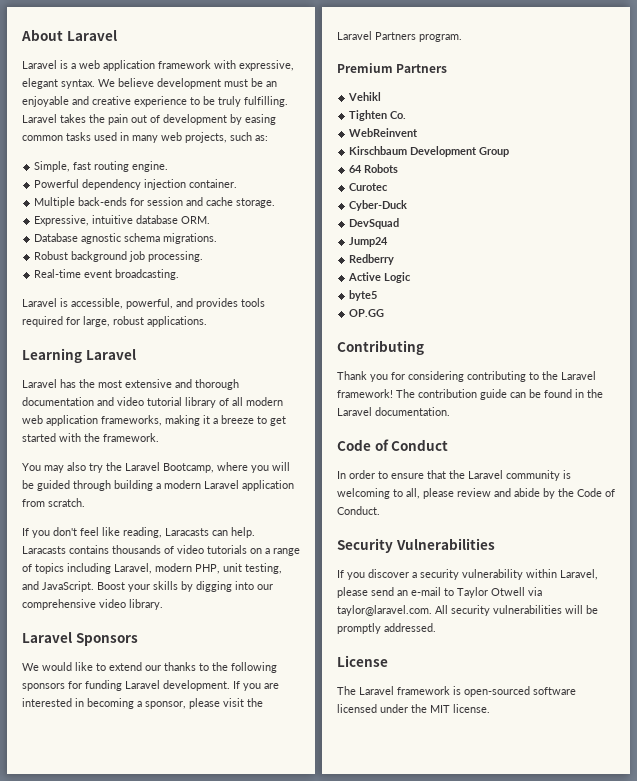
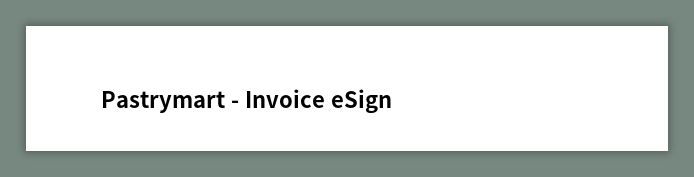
[21,29,117,41] [22,60,294,71] [22,78,277,89] [22,96,288,107] [22,114,276,125] [22,132,268,143] [34,161,169,172] [34,179,238,190] [34,197,276,208] [34,215,211,226] [34,233,218,244] [34,251,204,262] [34,269,180,280] [22,298,265,309] [22,316,207,327] [22,348,136,363] [22,379,239,390] [22,397,283,408] [22,415,286,426] [22,433,159,442] [22,462,290,473] [22,480,294,491] [22,498,85,507] [22,527,255,538] [22,545,300,556] [22,563,282,574] [22,581,273,592] [22,599,163,610] [22,632,138,646] [22,662,277,673] [22,680,279,691] [22,698,263,709] [337,31,462,42] [337,63,448,73] [348,92,382,101] [349,110,407,121] [349,128,419,137] [349,146,510,157] [349,164,399,173] [349,183,389,191] [349,200,408,211] [349,218,400,229] [349,237,389,247] [349,254,395,265] [348,272,412,283] [349,290,378,301] [349,309,385,317] [337,340,424,355] [337,371,596,382] [337,389,603,400] [337,407,450,416] [337,439,449,451] [337,470,571,481] [337,488,615,499] [337,506,380,515] [337,538,495,553] [337,569,598,580] [337,587,542,598] [337,605,598,616] [337,623,436,634] [337,655,388,667] [337,686,576,697] [337,704,490,713] About Laravel // Laravel is a web application framework with expressive, elegant syntax. We believe development must be an enjoyable and creative experience to be truly fulfilling. Laravel takes the pain out of development by easing common tasks used in many web projects, such as: // Simple, fast routing engine. // Powerful dependency injection container. // Multiple back-ends for session and cache storage. // Expressive, intuitive database ORM. // Database agnostic schema migrations. // Robust background job processing. // Real-time event broadcasting. // Laravel is accessible, powerful, and provides tools required for large, robust applications. // Learning Laravel // Laravel has the most extensive and thorough documentation and video tutorial library of all modern web application frameworks, making it a breeze to get started with the framework. // You may also try the Laravel Bootcamp, where you will be guided through building a modern Laravel application from scratch. // If you don't feel like reading, Laracasts can help. Laracasts contains thousands of video tutorials on a range of topics including Laravel, modern PHP, unit testing, and JavaScript. Boost your skills by digging into our comprehensive video library. // Laravel Sponsors // We would like to extend our thanks to the following sponsors for funding Laravel development. If you are interested in becoming a sponsor, please visit the Laravel Partners program. // Premium Partners // Vehikl // Tighten Co. // WebReinvent // Kirschbaum Development Group // 64 Robots // Curotec // Cyber-Duck // DevSquad // Jump24 // Redberry // Active Logic // byte5 // OP.GG // Contributing // Thank you for considering contributing to the Laravel framework! The contribution guide can be found in the Laravel documentation. // Code of Conduct // In order to ensure that the Laravel community is welcoming to all, please review and abide by the Code of Conduct. // Security Vulnerabilities // If you discover a security vulnerability within Laravel, please send an e-mail to Taylor Otwell via taylor@laravel.com. All security vulnerabilities will be promptly addressed. // License // The Laravel framework is open-sourced software licensed under the MIT license. -> [101,89,392,114] Pastrymart - Invoice eSign

